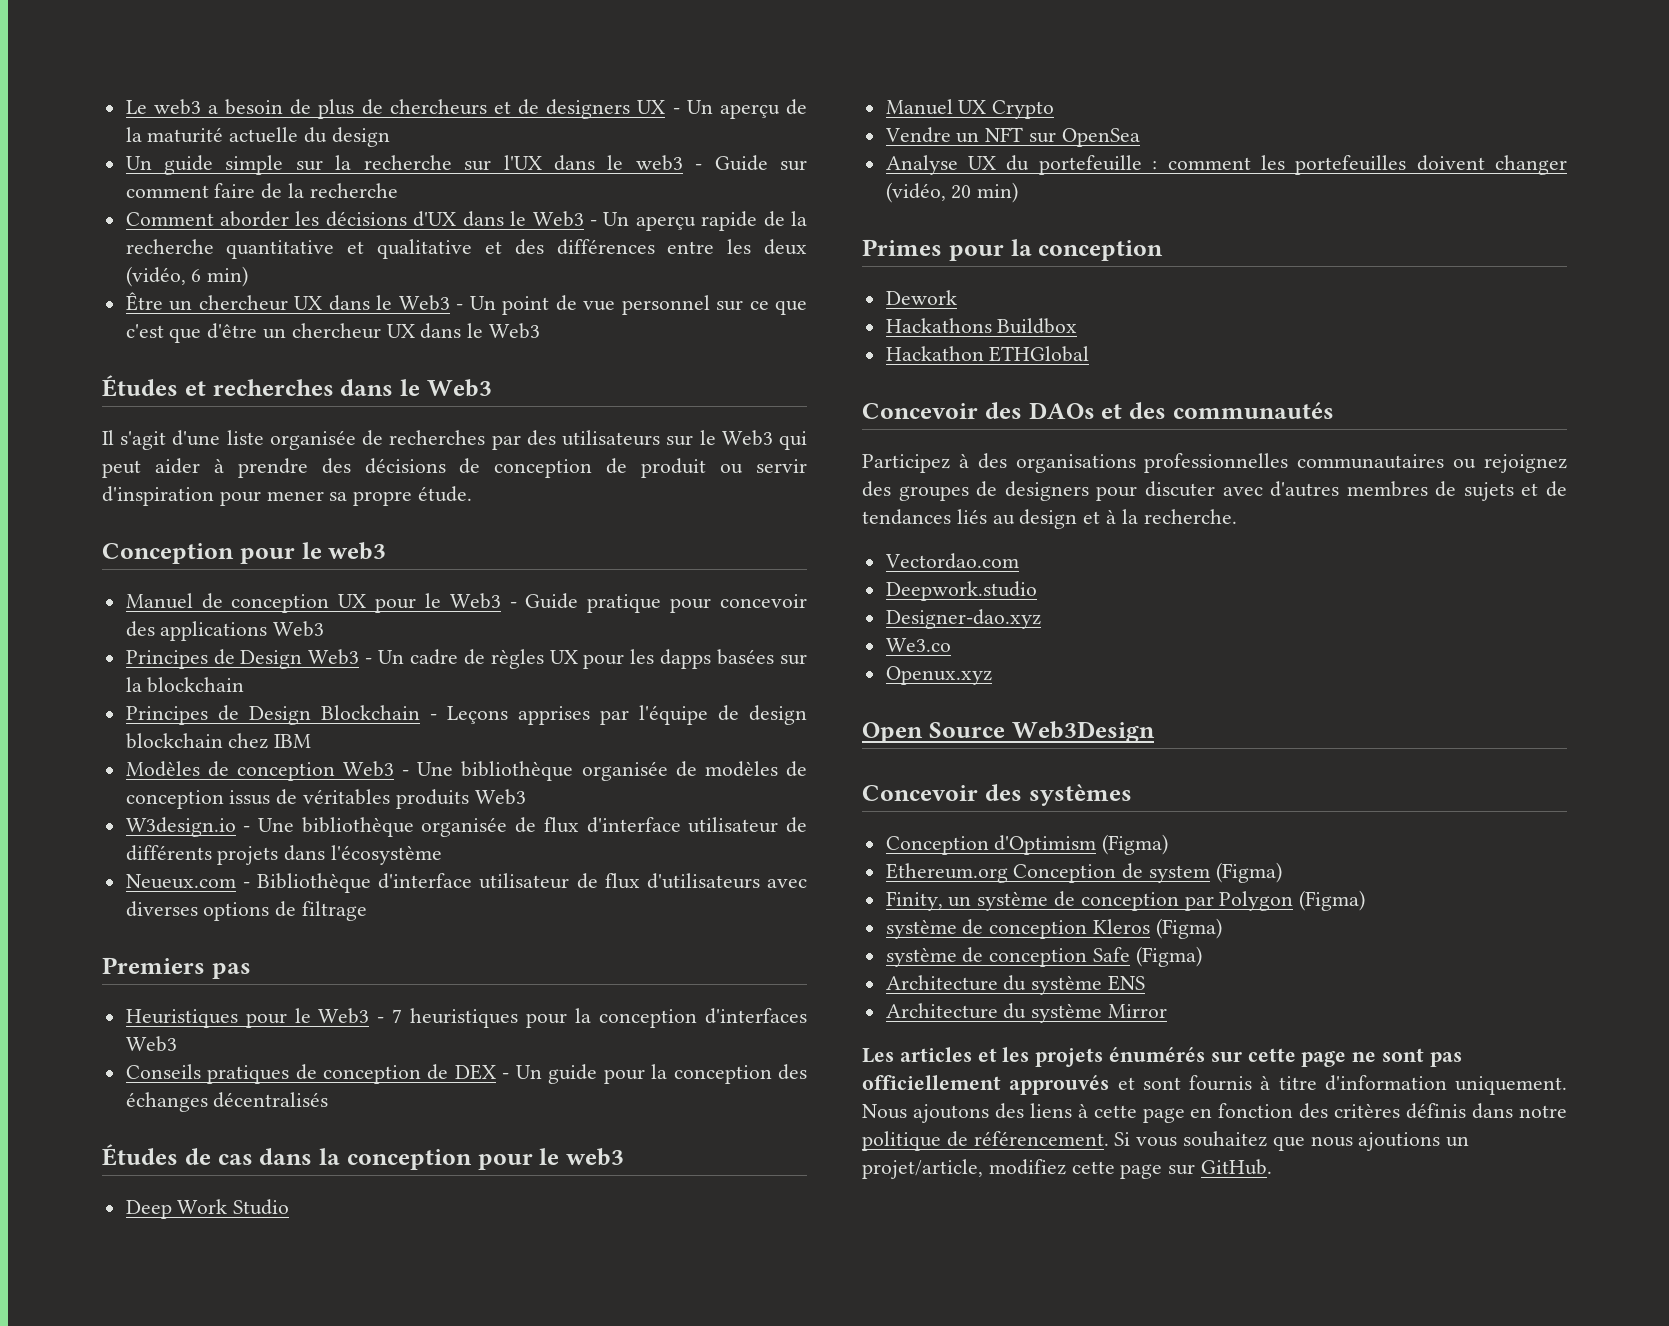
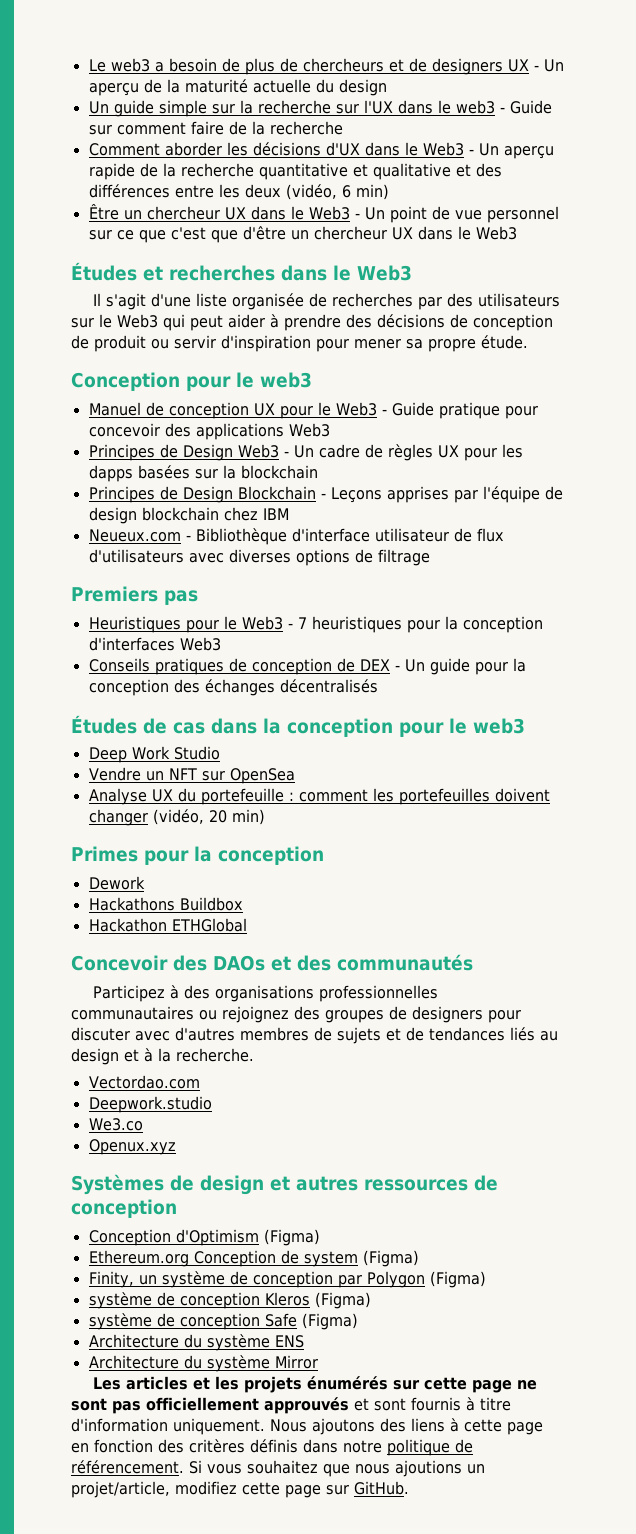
[125,761,807,781] [125,789,526,809] [125,817,807,837] [125,845,443,865] // Modèles de conception Web3 - Une bibliothèque organisée de modèles de conception issus de véritables produits Web3 // W3design.io - Une bibliothèque organisée de flux d'interface utilisateur de différents projets dans l'écosystème -> (289, 514) none
[885,99,1055,119] // Manuel UX Crypto -> (220, 753) none
[885,609,1041,629] // Designer-dao.xyz -> (212, 1104) none
[862,721,1155,743] [862,784,1132,806] Open Source Web3Design // Concevoir des systèmes -> [71,1174,498,1195] [71,1199,177,1218] Systèmes de design et autres ressources de conception

